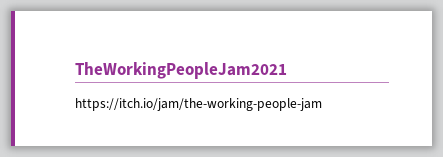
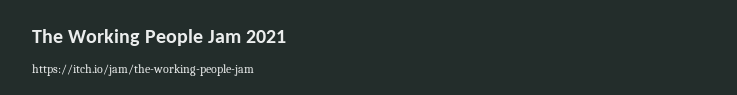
[75,62,287,79] TheWorkingPeopleJam2021 -> [32,29,287,46] The Working People Jam 2021

